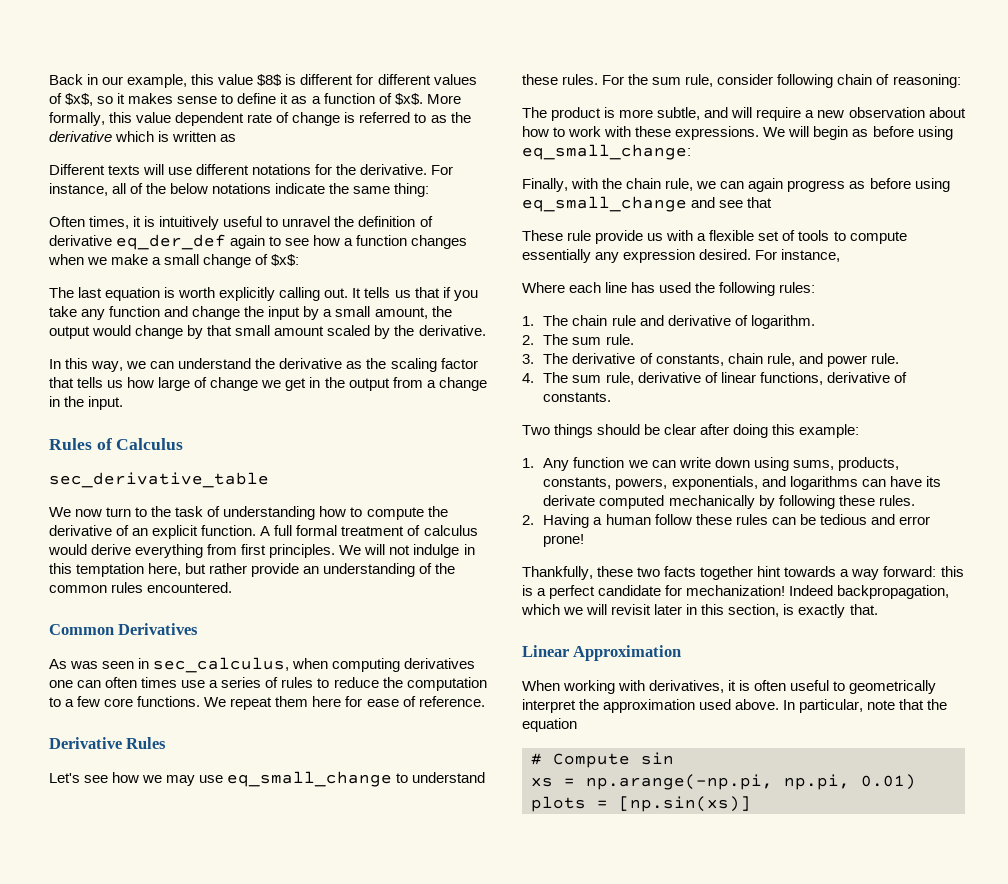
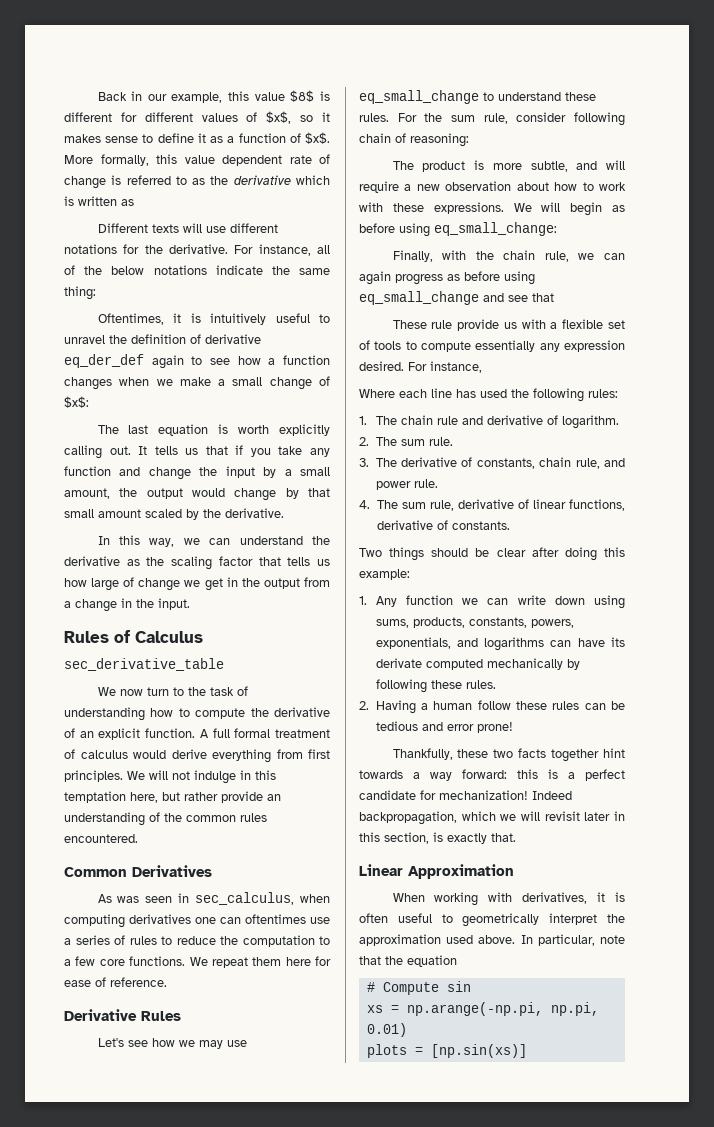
[49,216,130,229] Often times, -> [97,313,164,325] Oftentimes,
[105,677,178,688] often times -> [245,914,306,924] oftentimes

